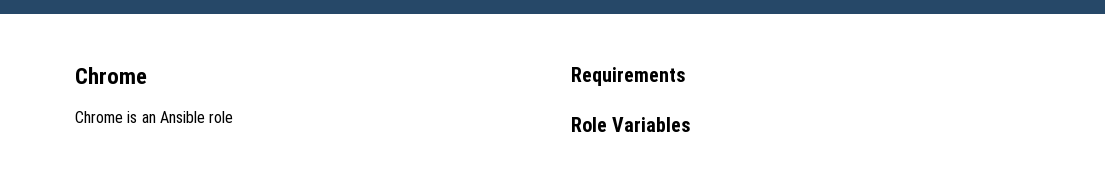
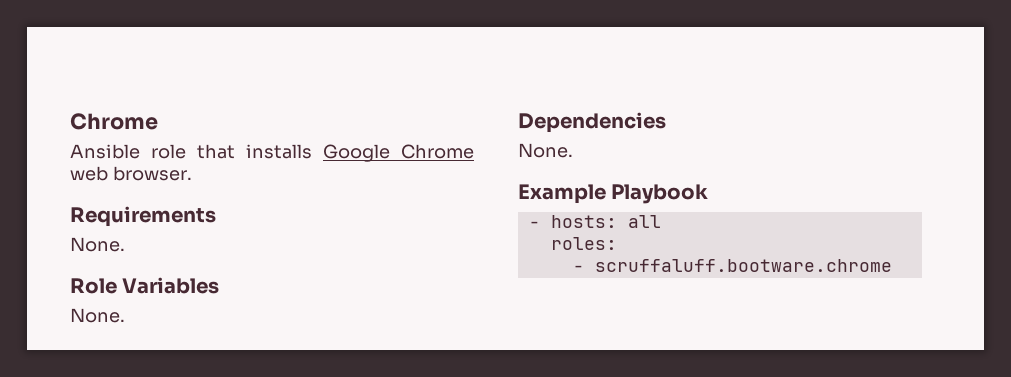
[75,111,156,123] Chrome is an -> (158, 121) none
(234, 117) none -> [197,144,474,162] [70,166,192,181] that installs Google Chrome web browser.
(686, 76) none -> [70,237,125,252] // None.
(692, 124) none -> [70,308,125,323] [518,112,666,133] [518,143,573,158] [518,184,709,204] [528,215,661,228] [550,237,617,250] [572,259,892,272] // None. // Dependencies // None. // Example Playbook // - hosts: all // roles: // - scruffaluff.bootware.chrome

